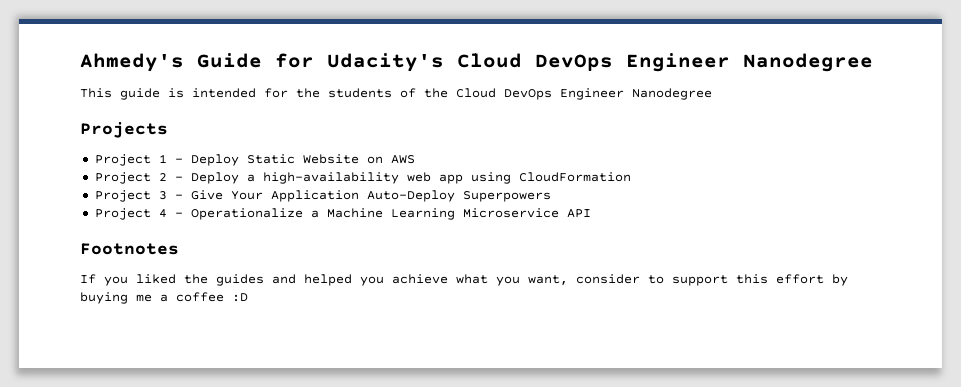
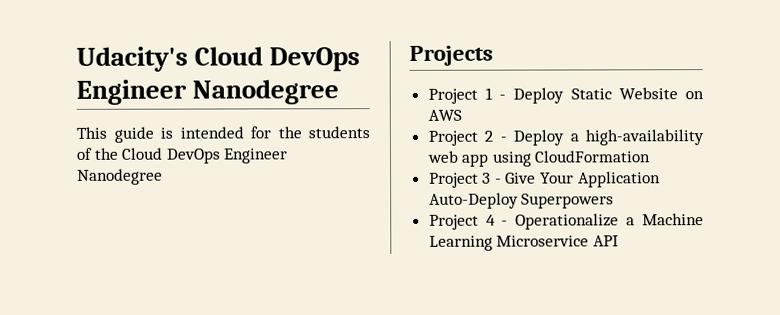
[80,53,314,72] Ahmedy's Guide for -> (76, 59) none
[80,243,179,255] [80,274,848,286] [80,292,248,304] // Footnotes // If you liked the guides and helped you achieve what you want, consider to support this effort by buying me a coffee :D -> (619, 241) none

